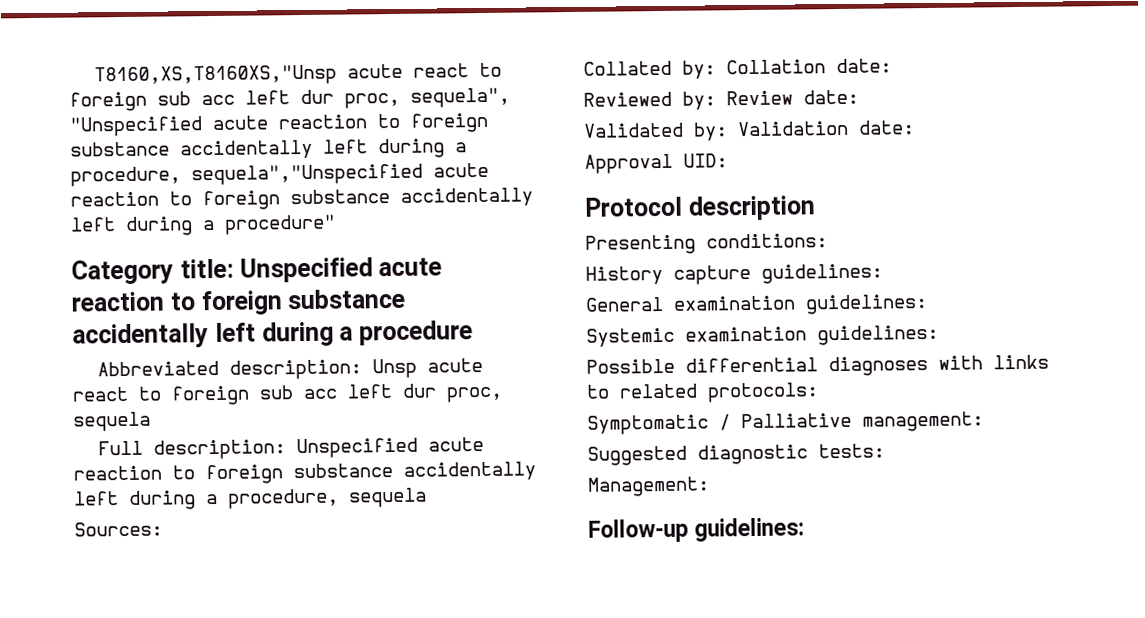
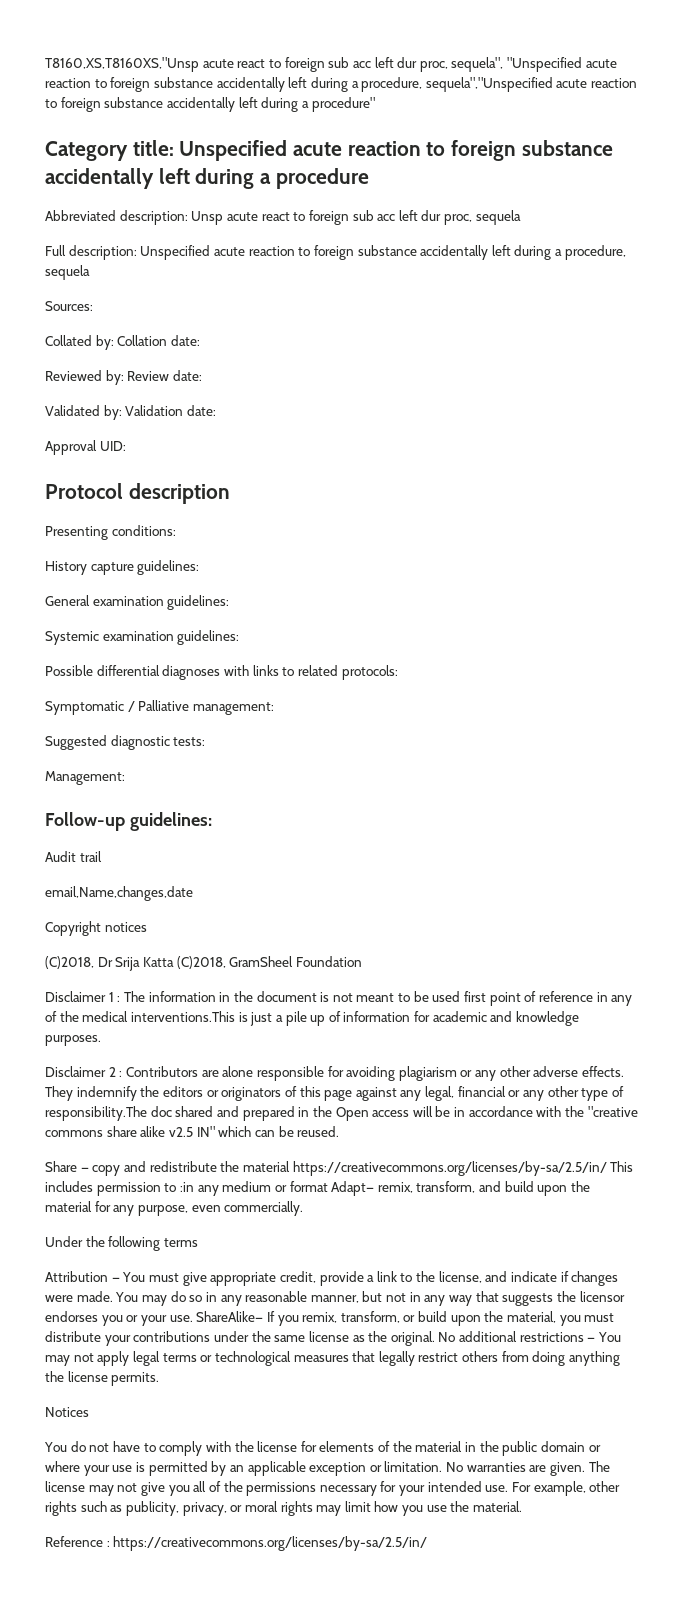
(806, 529) none -> [45,851,102,862] [45,886,193,901] [45,921,147,936] [45,956,362,971] [45,991,633,1006] [45,1011,580,1026] [45,1035,101,1046] [45,1066,625,1081] [45,1086,624,1101] [45,1106,638,1121] [45,1126,340,1137] [45,1161,634,1176] [45,1181,591,1196] [45,1201,304,1216] [45,1236,198,1251] [45,1271,619,1286] [45,1291,625,1306] [45,1311,615,1326] [45,1331,622,1346] [45,1351,621,1366] [45,1371,160,1386] [45,1407,89,1417] [44,1441,601,1456] [45,1461,610,1476] [45,1481,621,1496] [45,1501,523,1516] [45,1536,428,1551] // Audit trail // email,Name,changes,date // Copyright notices // (C)2018, Dr Srija Katta (C)2018, GramSheel Foundation // Disclaimer 1 : The information in the document is not meant to be used first point of reference in any of the medical interventions.This is just a pile up of information for academic and knowledge purposes. // Disclaimer 2 : Contributors are alone responsible for avoiding plagiarism or any other adverse effects. They indemnify the editors or originators of this page against any legal, financial or any other type of responsibility.The doc shared and prepared in the Open access will be in accordance with the "creative commons share alike v2.5 IN" which can be reused. // Share — copy and redistribute the material https://creativecommons.org/licenses/by-sa/2.5/in/ This includes permission to :in any medium or format Adapt— remix, transform, and build upon the material for any purpose, even commercially. // Under the following terms // Attribution — You must give appropriate credit, provide a link to the license, and indicate if changes were made. You may do so in any reasonable manner, but not in any way that suggests the licensor endorses you or your use. ShareAlike— If you remix, transform, or build upon the material, you must distribute your contributions under the same license as the original. No additional restrictions — You may not apply legal terms or technological measures that legally restrict others from doing anything the license permits. // Notices // You do not have to comply with the license for elements of the material in the public domain or where your use is permitted by an applicable exception or limitation. No warranties are given. The license may not give you all of the permissions necessary for your intended use. For example, other rights such as publicity, privacy, or moral rights may limit how you use the material. // Reference : https://creativecommons.org/licenses/by-sa/2.5/in/

